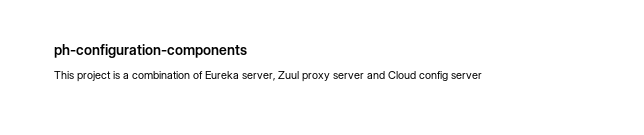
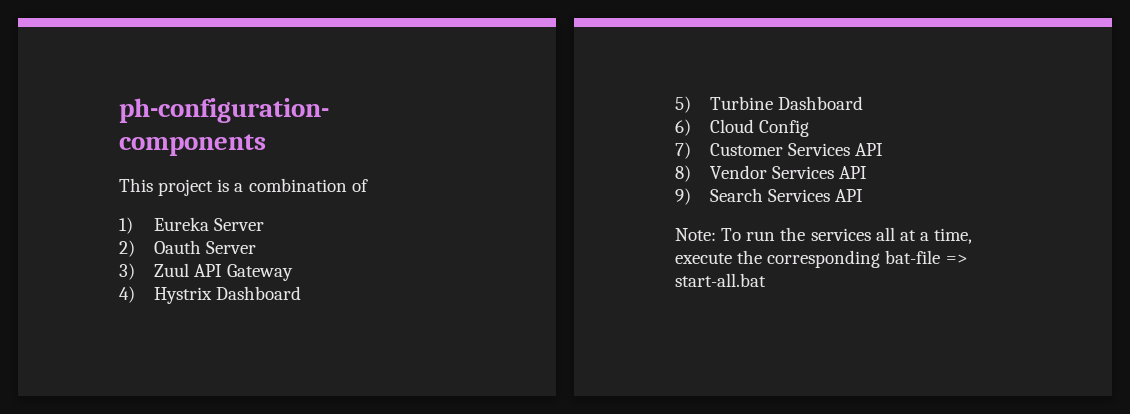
[205,71,482,82] Eureka server, Zuul proxy server and Cloud config server -> [119,217,265,234] [119,240,257,257] [119,263,294,281] [119,286,302,304] [675,96,864,113] [675,119,810,137] [675,142,884,159] [675,165,868,182] [675,188,864,205] [675,227,973,244] [675,250,968,268] [675,273,766,287] // 1) Eureka Server // 2) Oauth Server // 3) Zuul API Gateway // 4) Hystrix Dashboard // 5) Turbine Dashboard // 6) Cloud Config // 7) Customer Services API // 8) Vendor Services API // 9) Search Services API // Note: To run the services all at a time, execute the corresponding bat-file => start-all.bat

